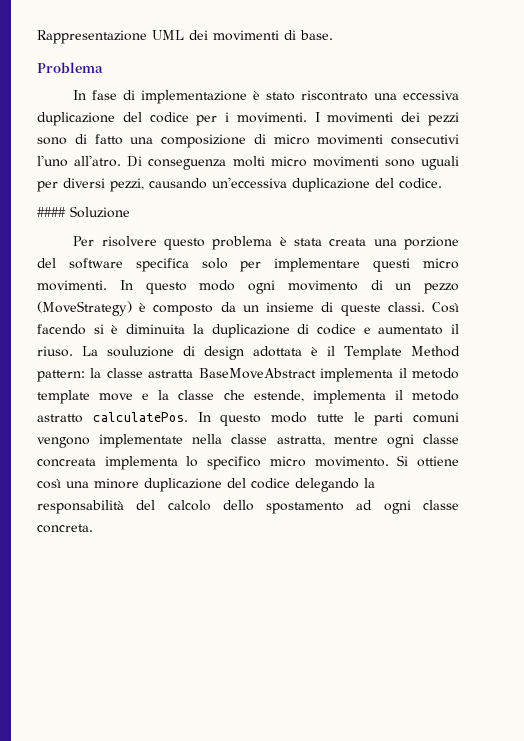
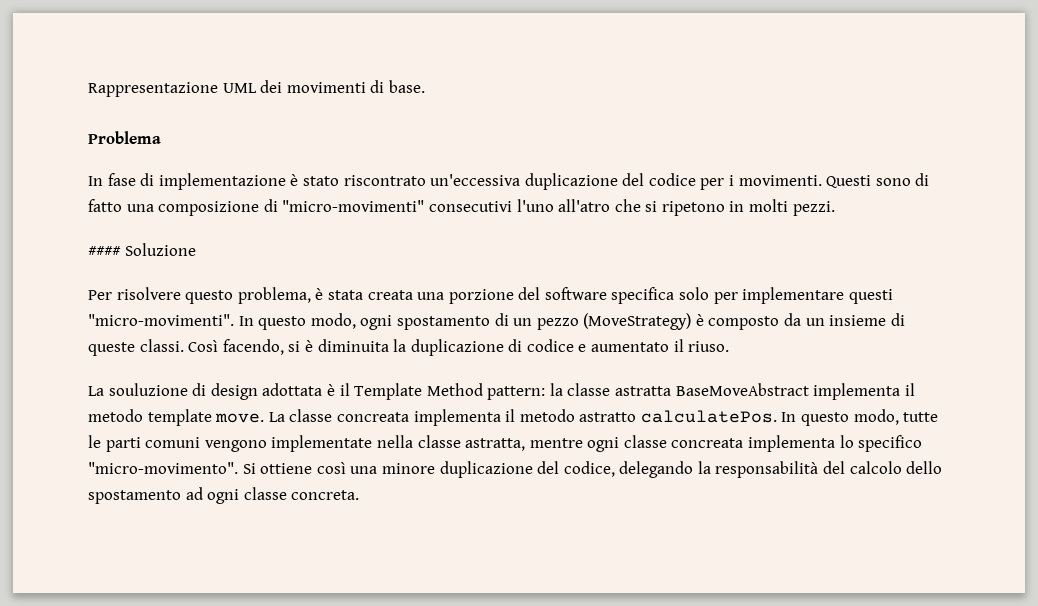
[374,90,459,100] una eccessiva -> [430,174,521,186] un'eccessiva
[314,112,459,126] I movimenti dei pezzi -> [826,175,872,188] Questi
[273,134,459,145] [37,155,459,170] [37,177,442,192] micro movimenti consecutivi l'uno all'atro. Di conseguenza molti micro movimenti sono uguali per diversi pezzi, causando un'eccessiva duplicazione del codice. -> [282,199,835,216] "micro-movimenti" consecutivi l'uno all'atro che si ripetono in molti pezzi.
[212,236,273,250] problema -> [237,287,311,304] problema,
[423,258,459,269] [37,280,358,294] micro movimenti. In questo modo ogni movimento -> [88,313,490,330] "micro-movimenti". In questo modo, ogni spostamento
[37,324,86,335] facendo -> [222,339,284,355] facendo,
(73, 351) none -> (730, 346) //
[99,390,304,402] move e la classe che estende, -> [215,409,409,423] move. La classe concreata
[271,412,307,423] modo -> [853,409,899,425] modo,
[269,456,389,467] micro movimento. -> [88,462,238,474] "micro-movimento".
[251,478,290,489] codice -> [563,461,615,477] codice,

